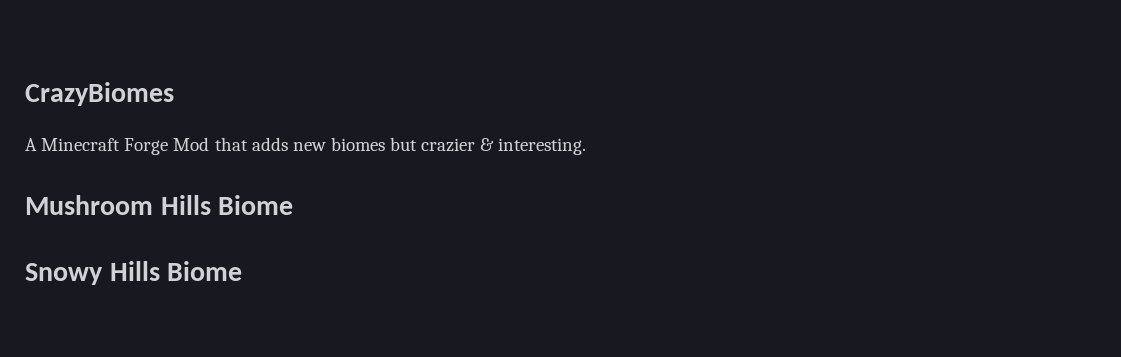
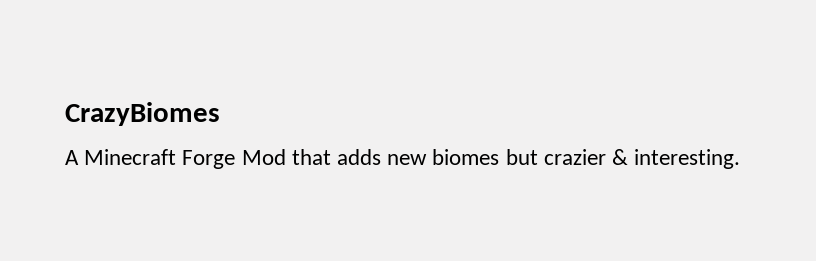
[25,195,294,215] [25,261,243,285] // Mushroom Hills Biome // Snowy Hills Biome -> (741, 159) none

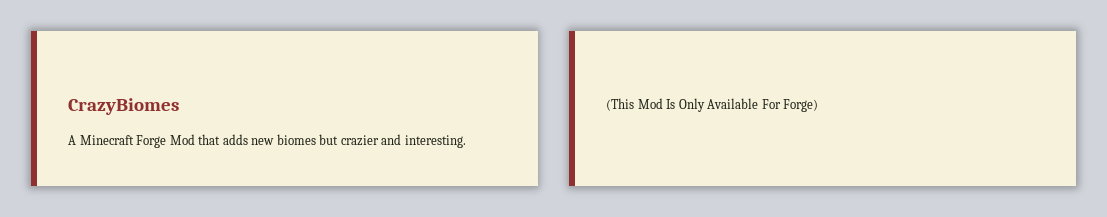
[612,149,629,165] & -> [381,134,402,145] and
(741, 159) none -> [606,98,819,112] // (This Mod Is Only Available For Forge)

